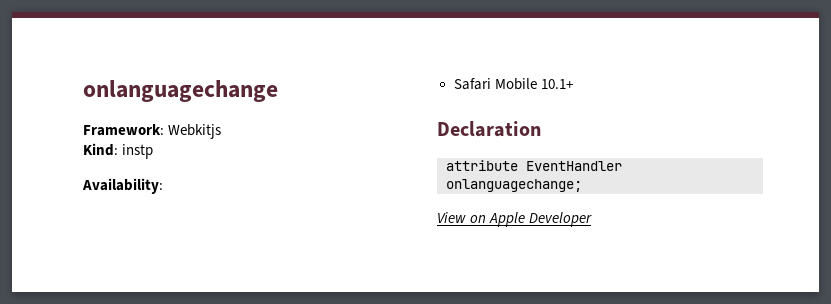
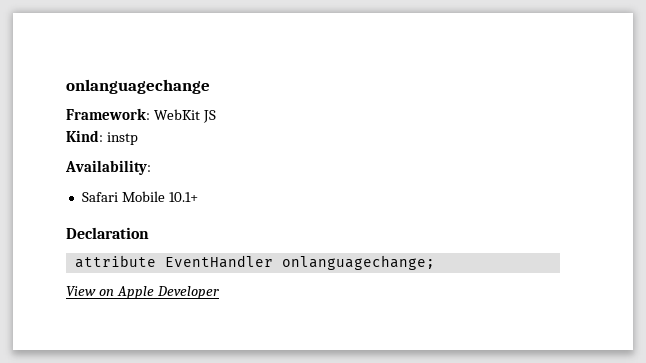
[168,124,222,139] Webkitjs -> [153,109,216,123] WebKit JS

